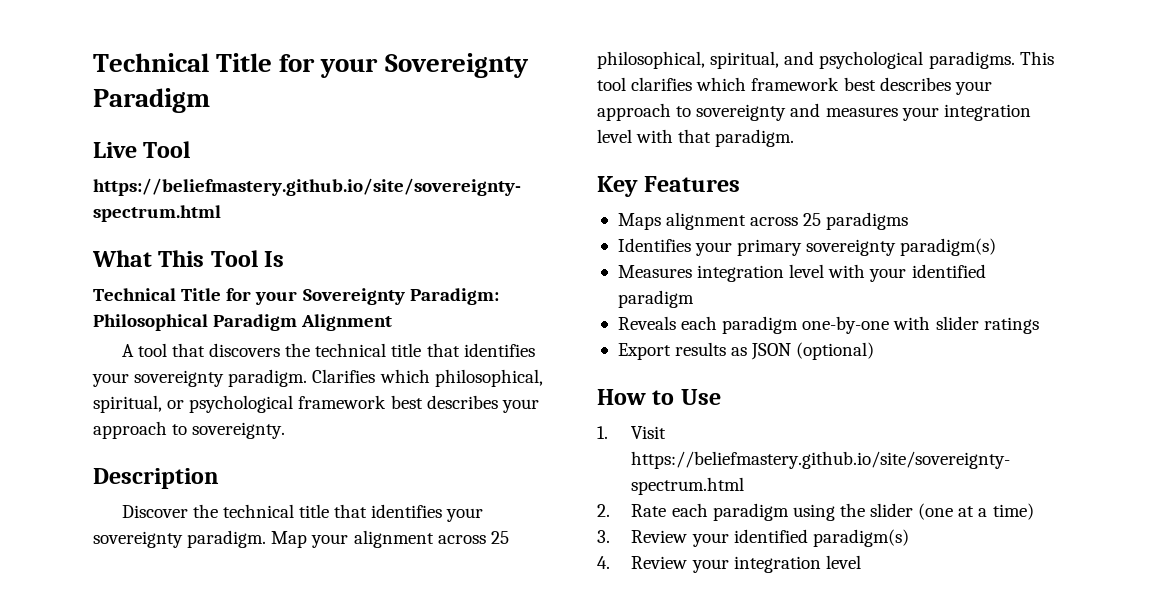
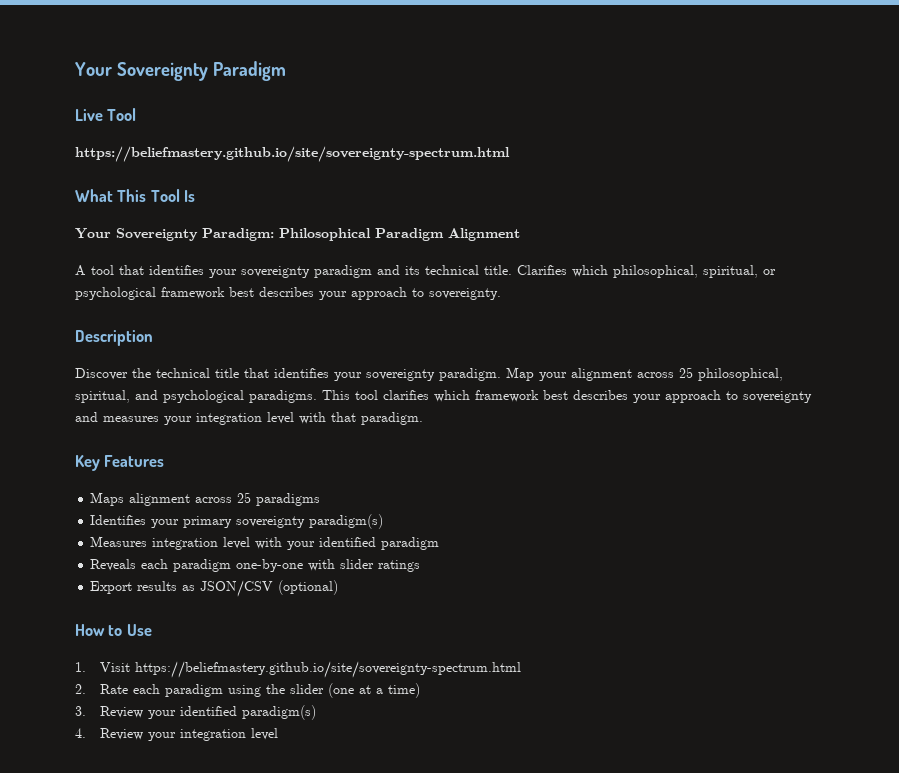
[93,53,379,78] Technical Title for your -> [75,62,112,76] Your
[93,288,298,305] Technical Title for your -> [75,228,111,239] Your
[209,343,535,357] [92,369,308,387] discovers the technical title that identifies your sovereignty paradigm. -> [149,265,512,278] identifies your sovereignty paradigm and its technical title.
[751,343,792,360] JSON -> [200,580,274,597] JSON/CSV

